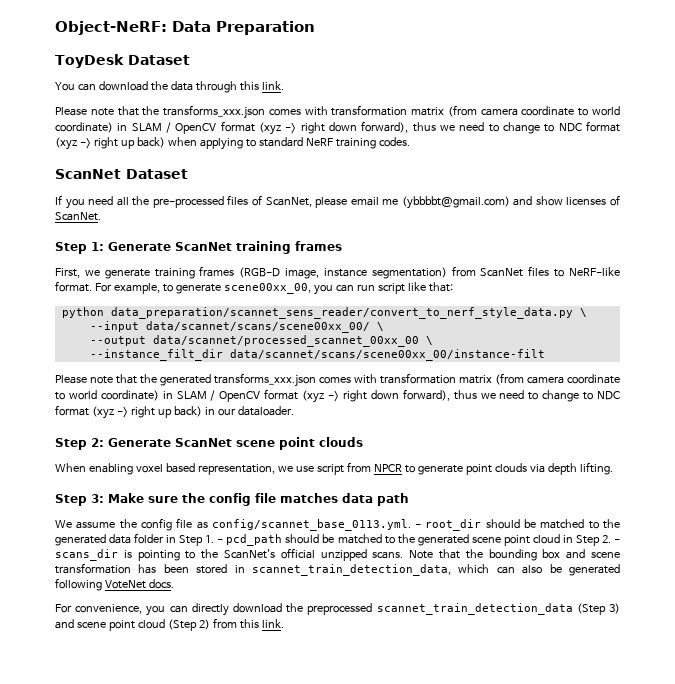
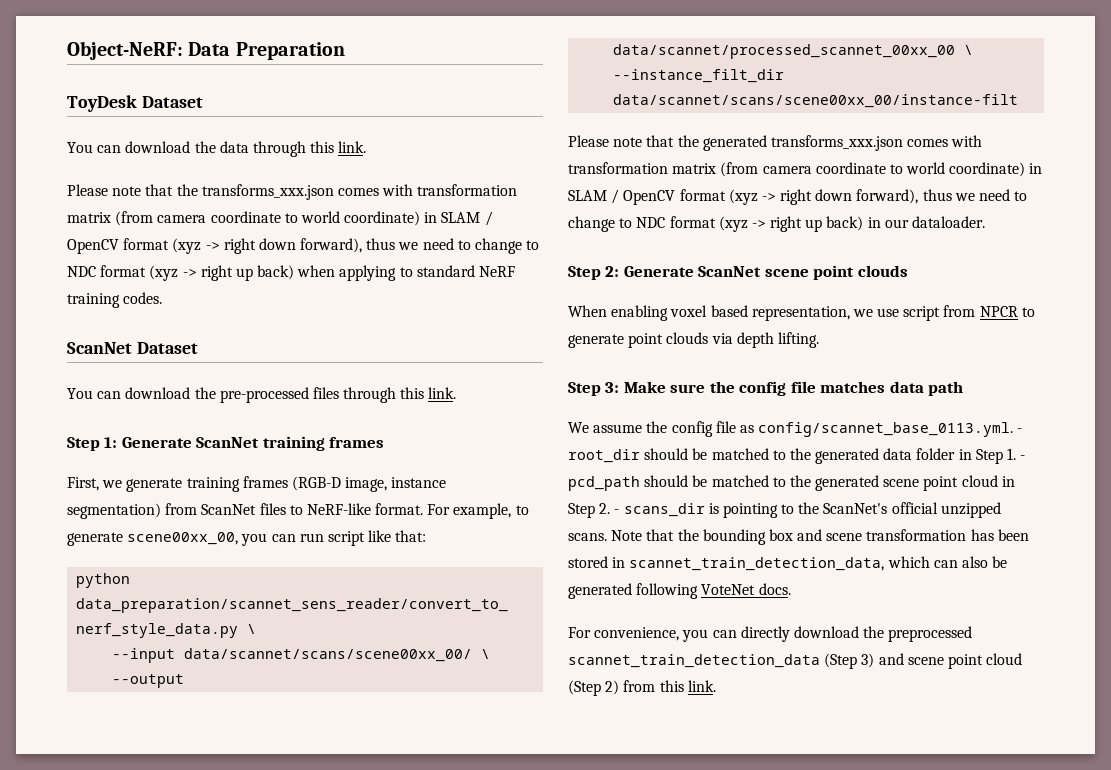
[55,195,620,209] [55,212,101,221] If you need all the pre-processed files of ScanNet, please email me (ybbbbt@gmail.com) and show licenses of ScanNet. -> [67,387,457,403] You can download the pre-processed files through this link.

